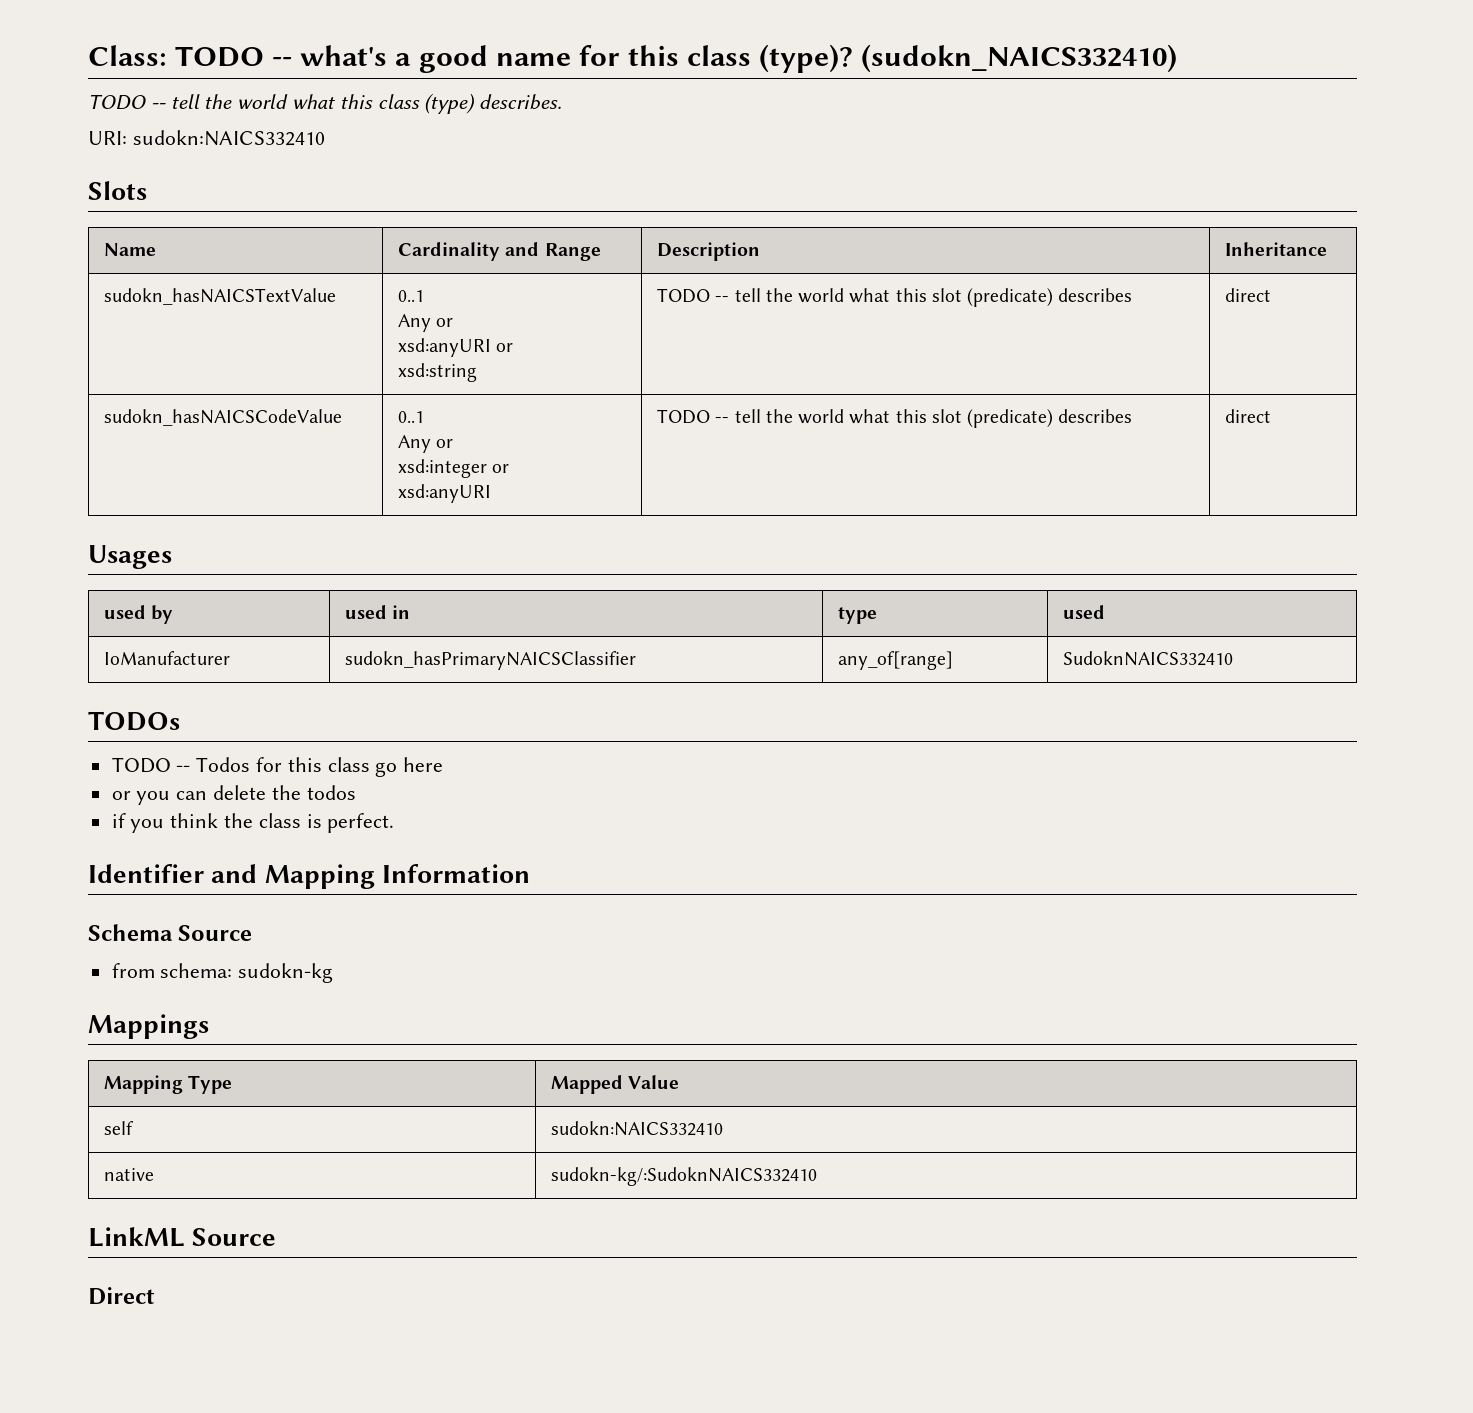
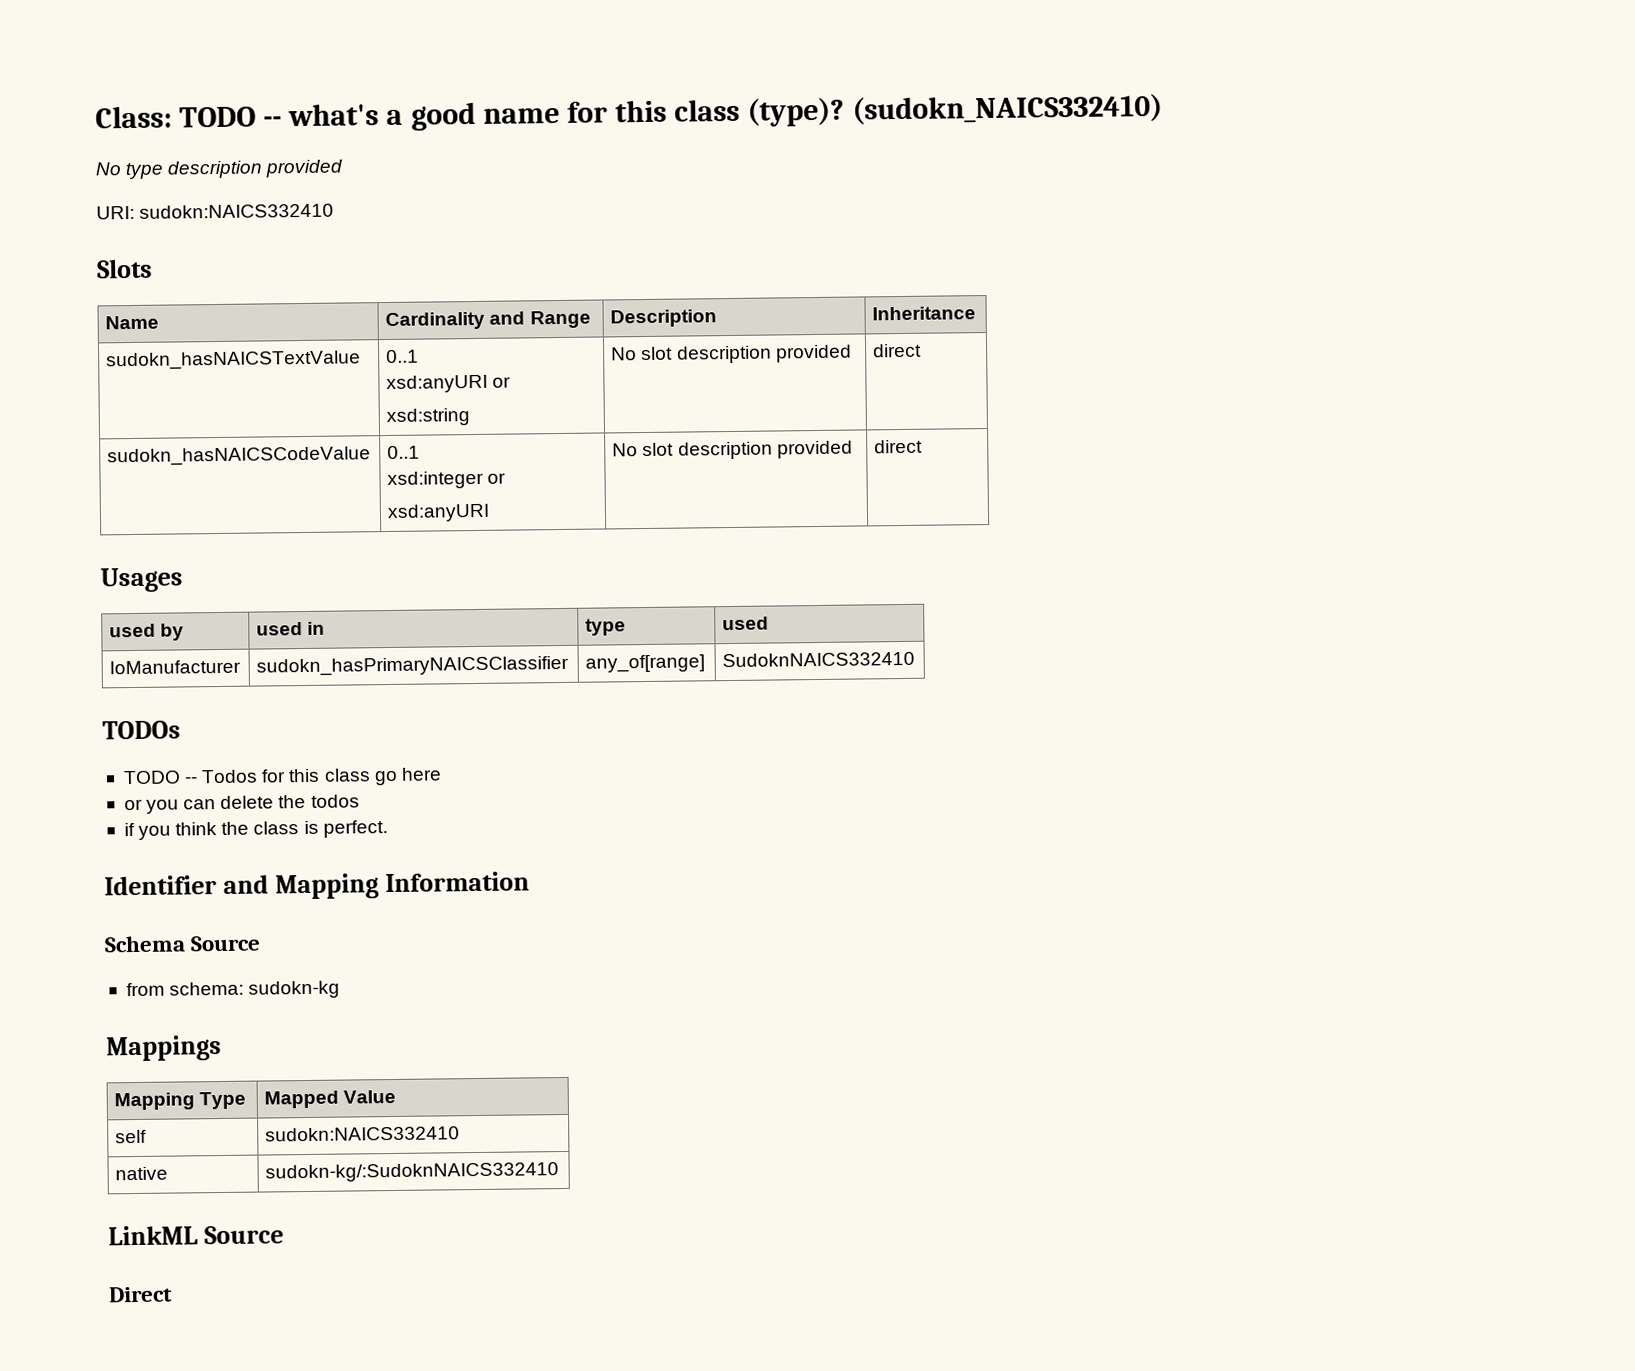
[88,93,563,114] TODO -- tell the world what this class (type) describes. -> [95,159,345,180] No type description provided
[398,314,454,332] // Any or -> (420, 356) none
[657,288,1133,307] TODO -- tell the world what this slot (predicate) describes -> [611,344,852,364] No slot description provided
[398,435,454,453] // Any or -> (421, 452) none
[657,409,1133,428] TODO -- tell the world what this slot (predicate) describes -> [612,440,853,460] No slot description provided

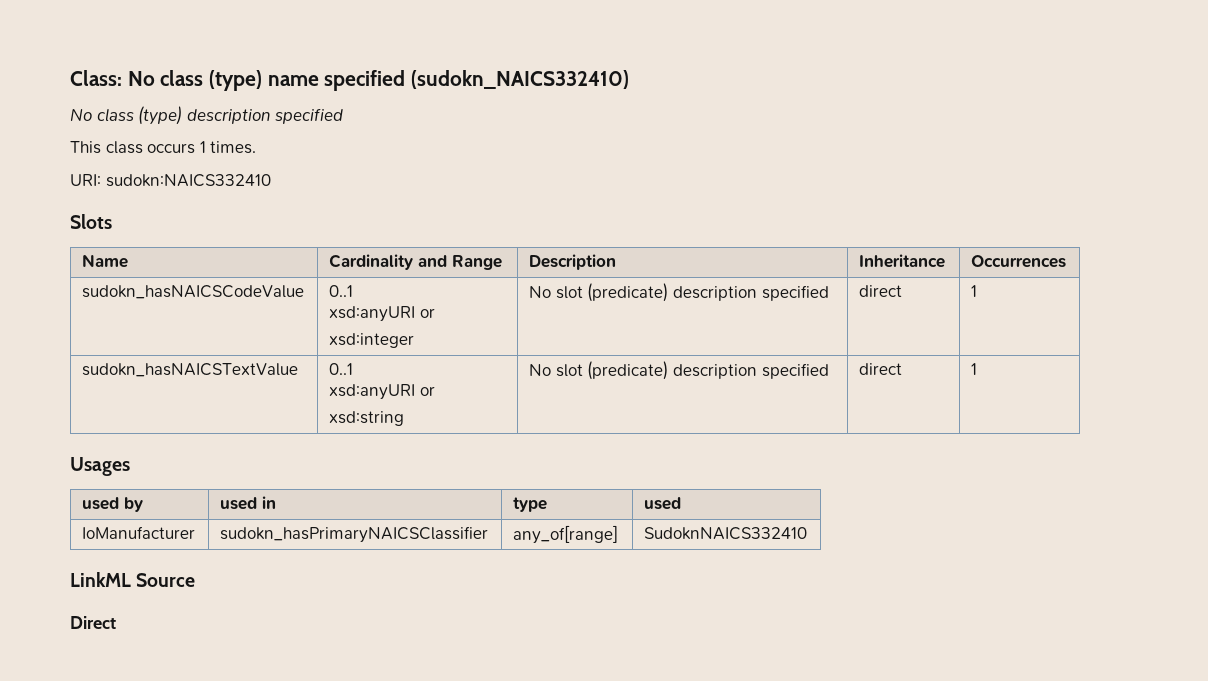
[179,93,1164,131] [95,159,345,180] TODO -- what's a good name for this class (type)? (sudokn_NAICS332410) // No type description provided -> [127,70,630,91] [70,106,344,125] [70,141,257,154] No class (type) name specified (sudokn_NAICS332410) // No class (type) description specified // This class occurs 1 times.
(977, 313) none -> [971,255,1067,268] [82,285,305,299] [329,285,354,297] [329,306,435,322] [329,333,415,348] [529,283,829,302] [859,285,903,297] [971,285,978,297] | Occurrences // sudokn_hasNAICSCodeValue | 0..1 // xsd:anyURI or // xsd:integer | No slot (predicate) description specified | direct | 1
[676,344,852,364] [873,343,923,358] [107,446,372,467] [387,445,421,460] [387,470,507,490] [387,503,491,523] [612,440,853,460] [874,439,924,454] description provided | direct // sudokn_hasNAICSCodeValue | 0..1 // xsd:integer or // xsd:anyURI | No slot description provided | direct -> [587,361,829,380] [859,363,903,375] [971,363,978,375] (predicate) description specified | direct | 1
[102,720,181,740] [122,767,442,786] [123,794,360,814] [123,820,388,840] [104,871,531,900] [104,935,262,953] [125,980,341,999] [106,1034,222,1062] [114,1091,247,1111] [264,1089,397,1109] [115,1129,148,1144] [265,1126,461,1142] [115,1166,169,1181] [265,1162,560,1183] // TODOs // TODO -- Todos for this class go here // or you can delete the todos // if you think the class is perfect. // Identifier and Mapping Information // Schema Source // from schema: sudokn-kg // Mappings // Mapping Type | Mapped Value // self | sudokn:NAICS332410 // native | sudokn-kg/:SudoknNAICS332410 -> (808, 533) none

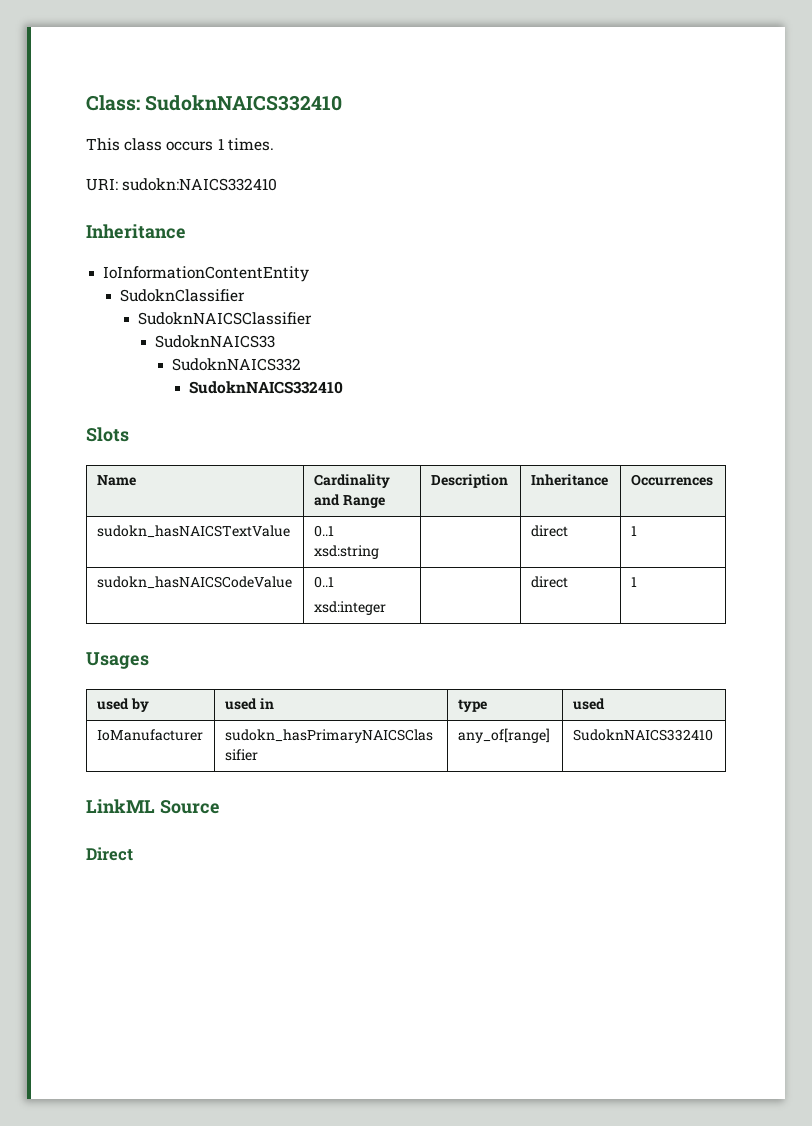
[127,70,630,91] [70,106,344,125] No class (type) name specified (sudokn_NAICS332410) // No class (type) description specified -> [145,95,343,111] SudoknNAICS332410
(271, 180) none -> [86,224,186,239] [103,266,310,282] [120,289,246,302] [137,312,312,325] [154,335,275,348] [172,358,302,371] [189,381,344,394] // Inheritance // IoInformationContentEntity // SudoknClassifier // SudoknNAICSClassifier // SudoknNAICS33 // SudoknNAICS332 // SudoknNAICS332410
[82,285,305,299] [329,285,354,297] [329,306,435,322] [329,333,415,348] [529,283,829,302] [859,285,903,297] [971,285,978,297] [82,363,299,377] [329,363,354,375] [329,384,435,400] [329,411,405,426] [529,361,829,380] sudokn_hasNAICSCodeValue | 0..1 // xsd:anyURI or // xsd:integer | No slot (predicate) description specified | direct | 1 // sudokn_hasNAICSTextValue | 0..1 // xsd:anyURI or // xsd:string | No slot (predicate) description specified -> [96,525,290,538] [313,525,334,537] [313,545,379,559] [530,525,568,537] [630,526,637,536] [96,576,292,589] [313,576,334,588] [313,601,386,615] sudokn_hasNAICSTextValue | 0..1 // xsd:string | | direct | 1 // sudokn_hasNAICSCodeValue | 0..1 // xsd:integer |

